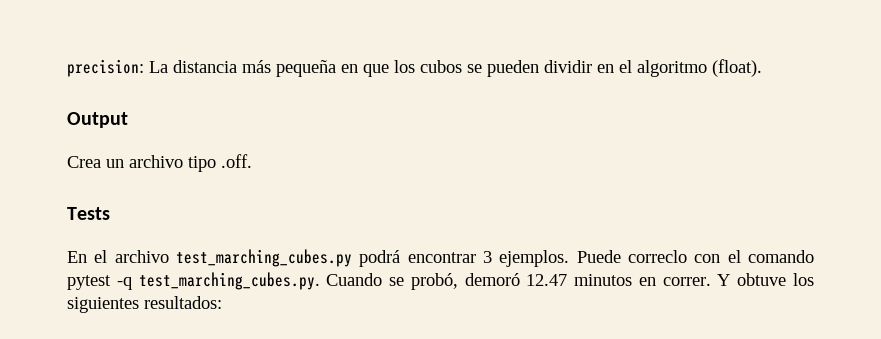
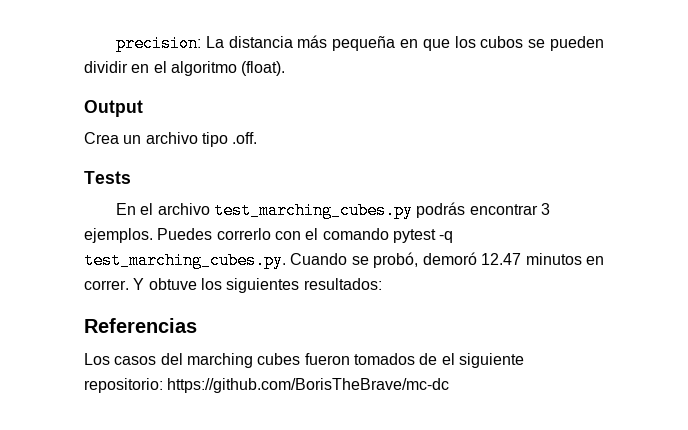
[359,250,401,267] podrá -> [416,202,466,218] podrás
[576,250,687,263] Puede correclo -> [157,228,271,240] Puedes correrlo
(222, 302) none -> [84,318,197,333] [84,353,524,368] [84,378,450,393] // Referencias // Los casos del marching cubes fueron tomados de el siguiente repositorio: https://github.com/BorisTheBrave/mc-dc

